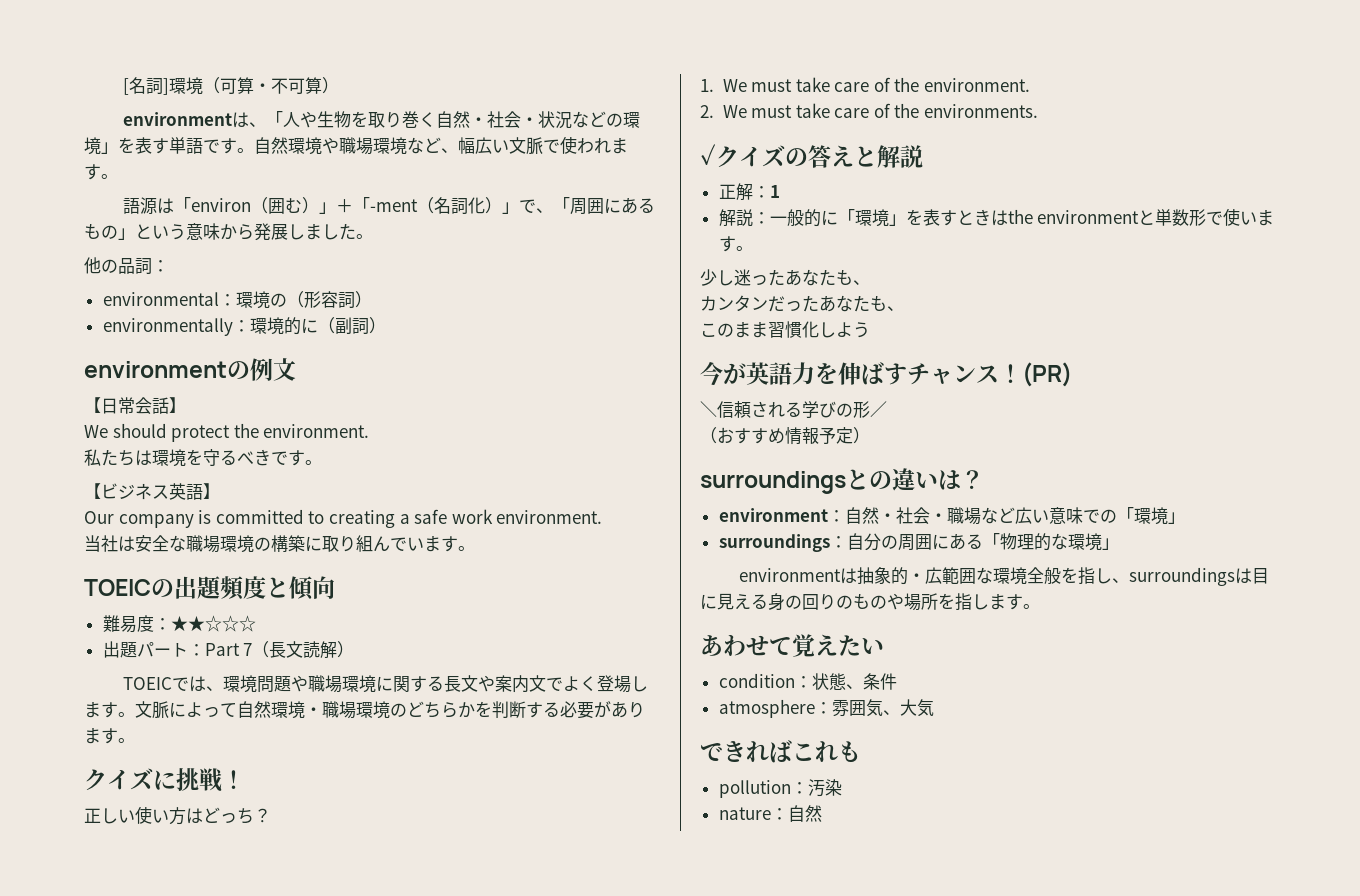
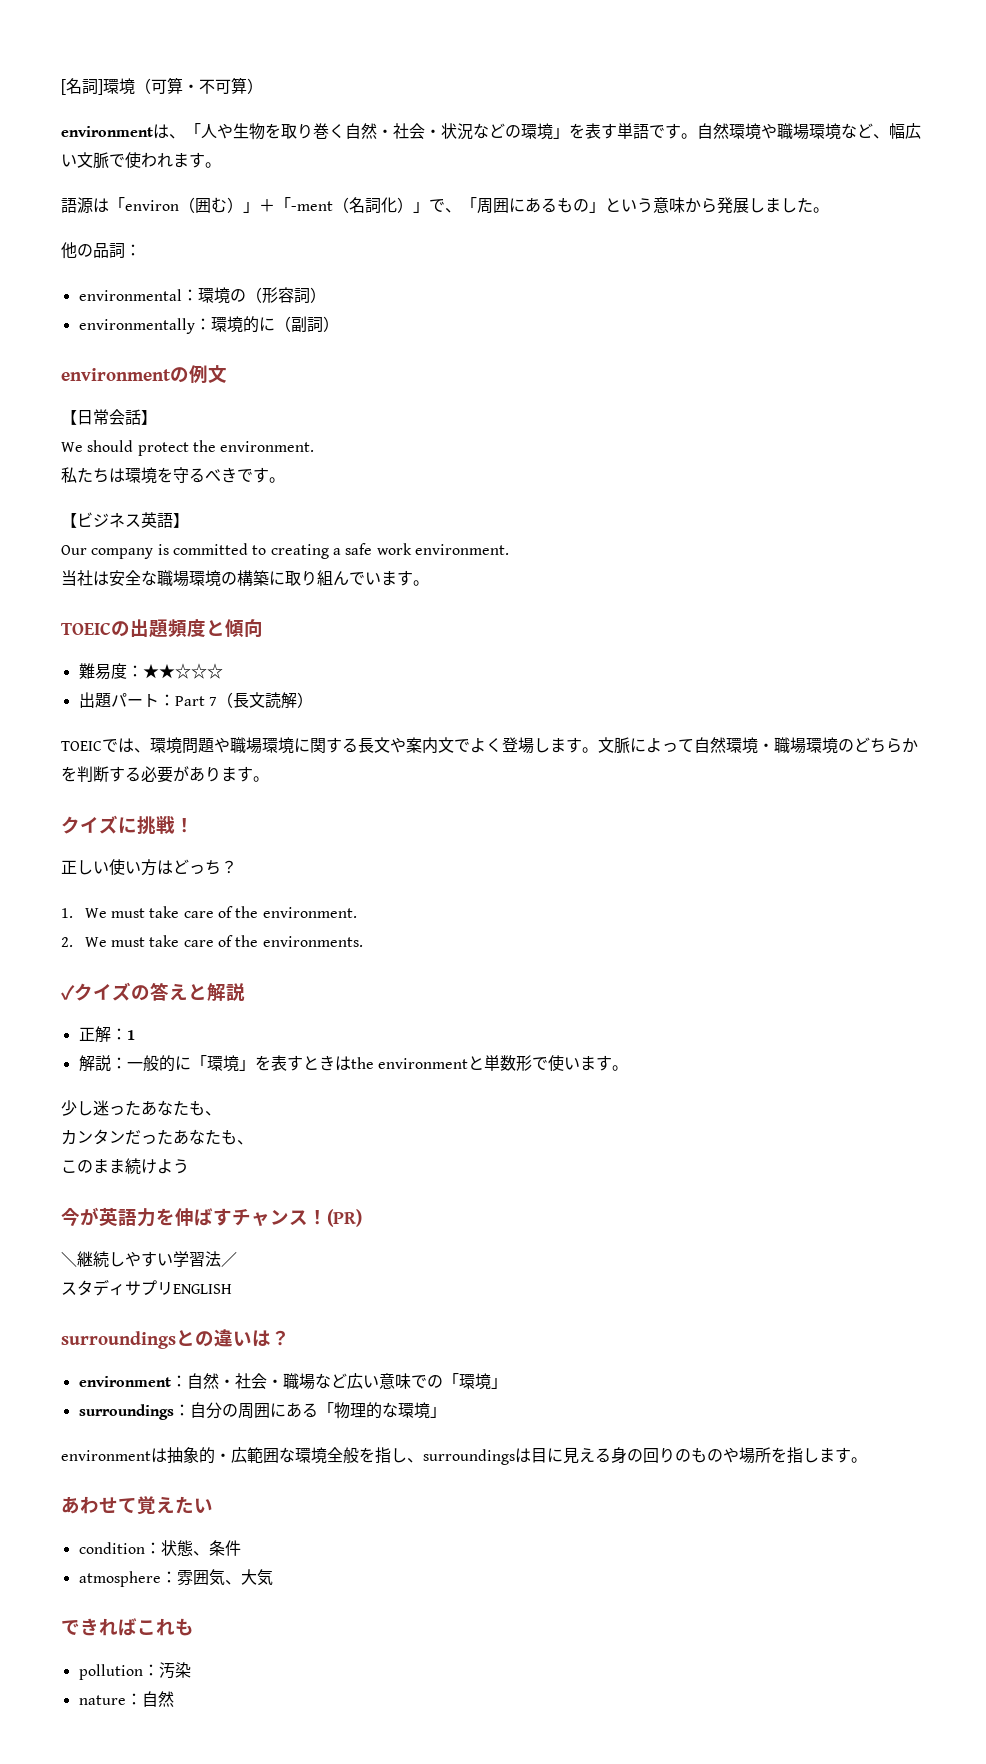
[768,321,836,338] 習慣化し -> [125,1158,157,1174] 続け
[717,401,887,418] [700,427,870,445] 信頼される学びの形／ // （おすすめ情報予定） -> [77,1251,237,1267] [61,1279,232,1296] 継続しやすい学習法／ // スタディサプリENGLISH

